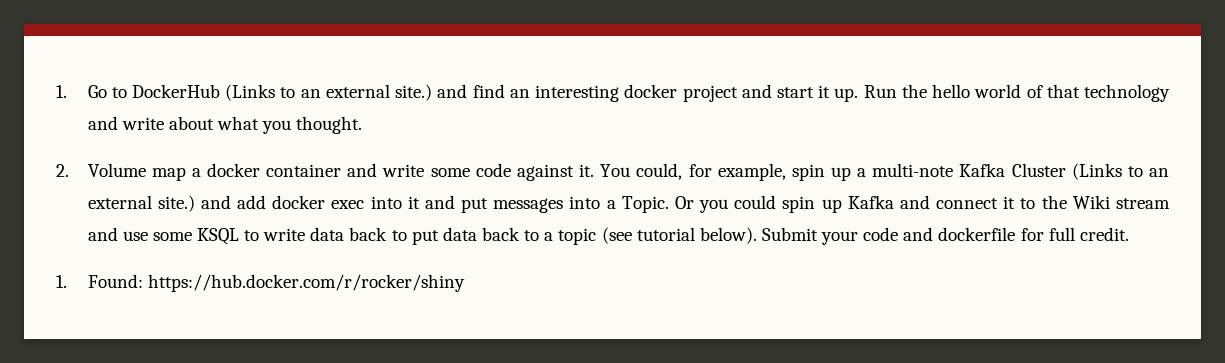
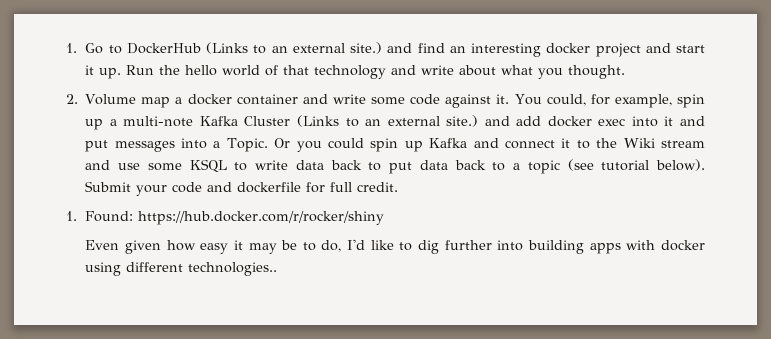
(465, 283) none -> [85,239,706,254] [85,262,278,276] // Even given how easy it may be to do, I'd like to dig further into building apps with docker using different technologies..

